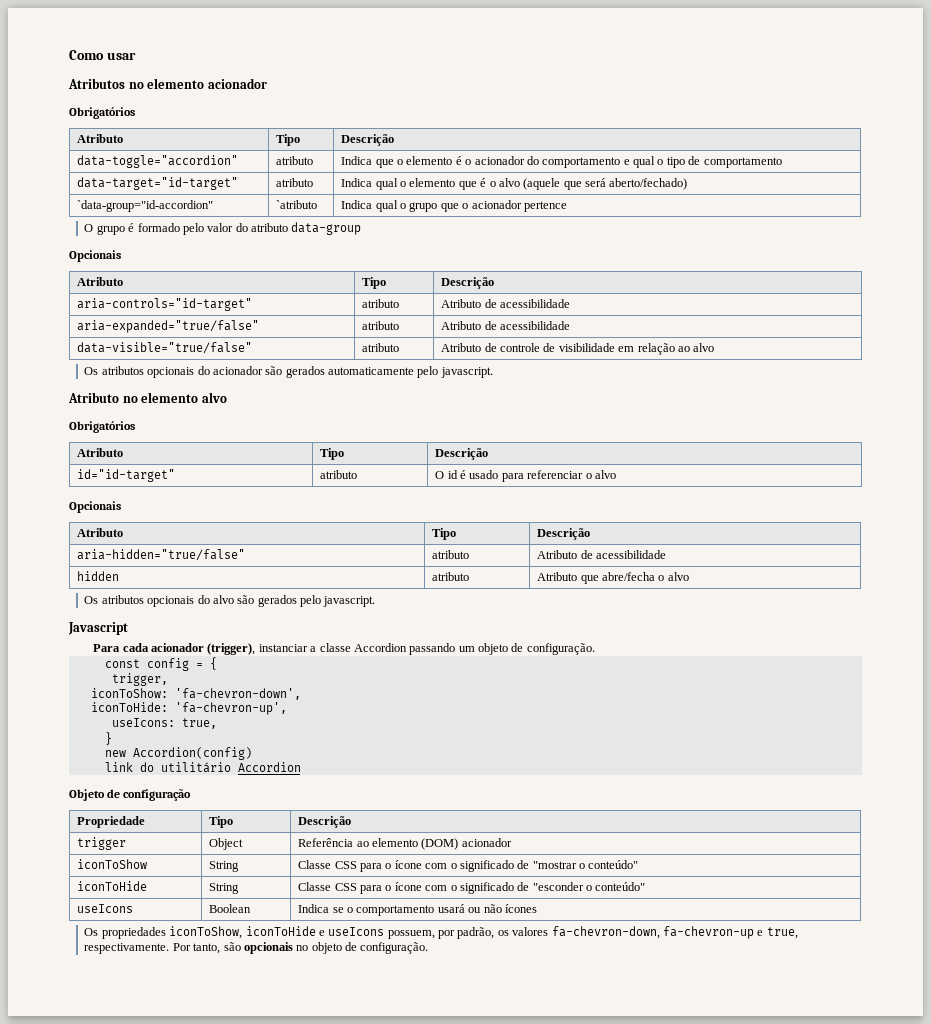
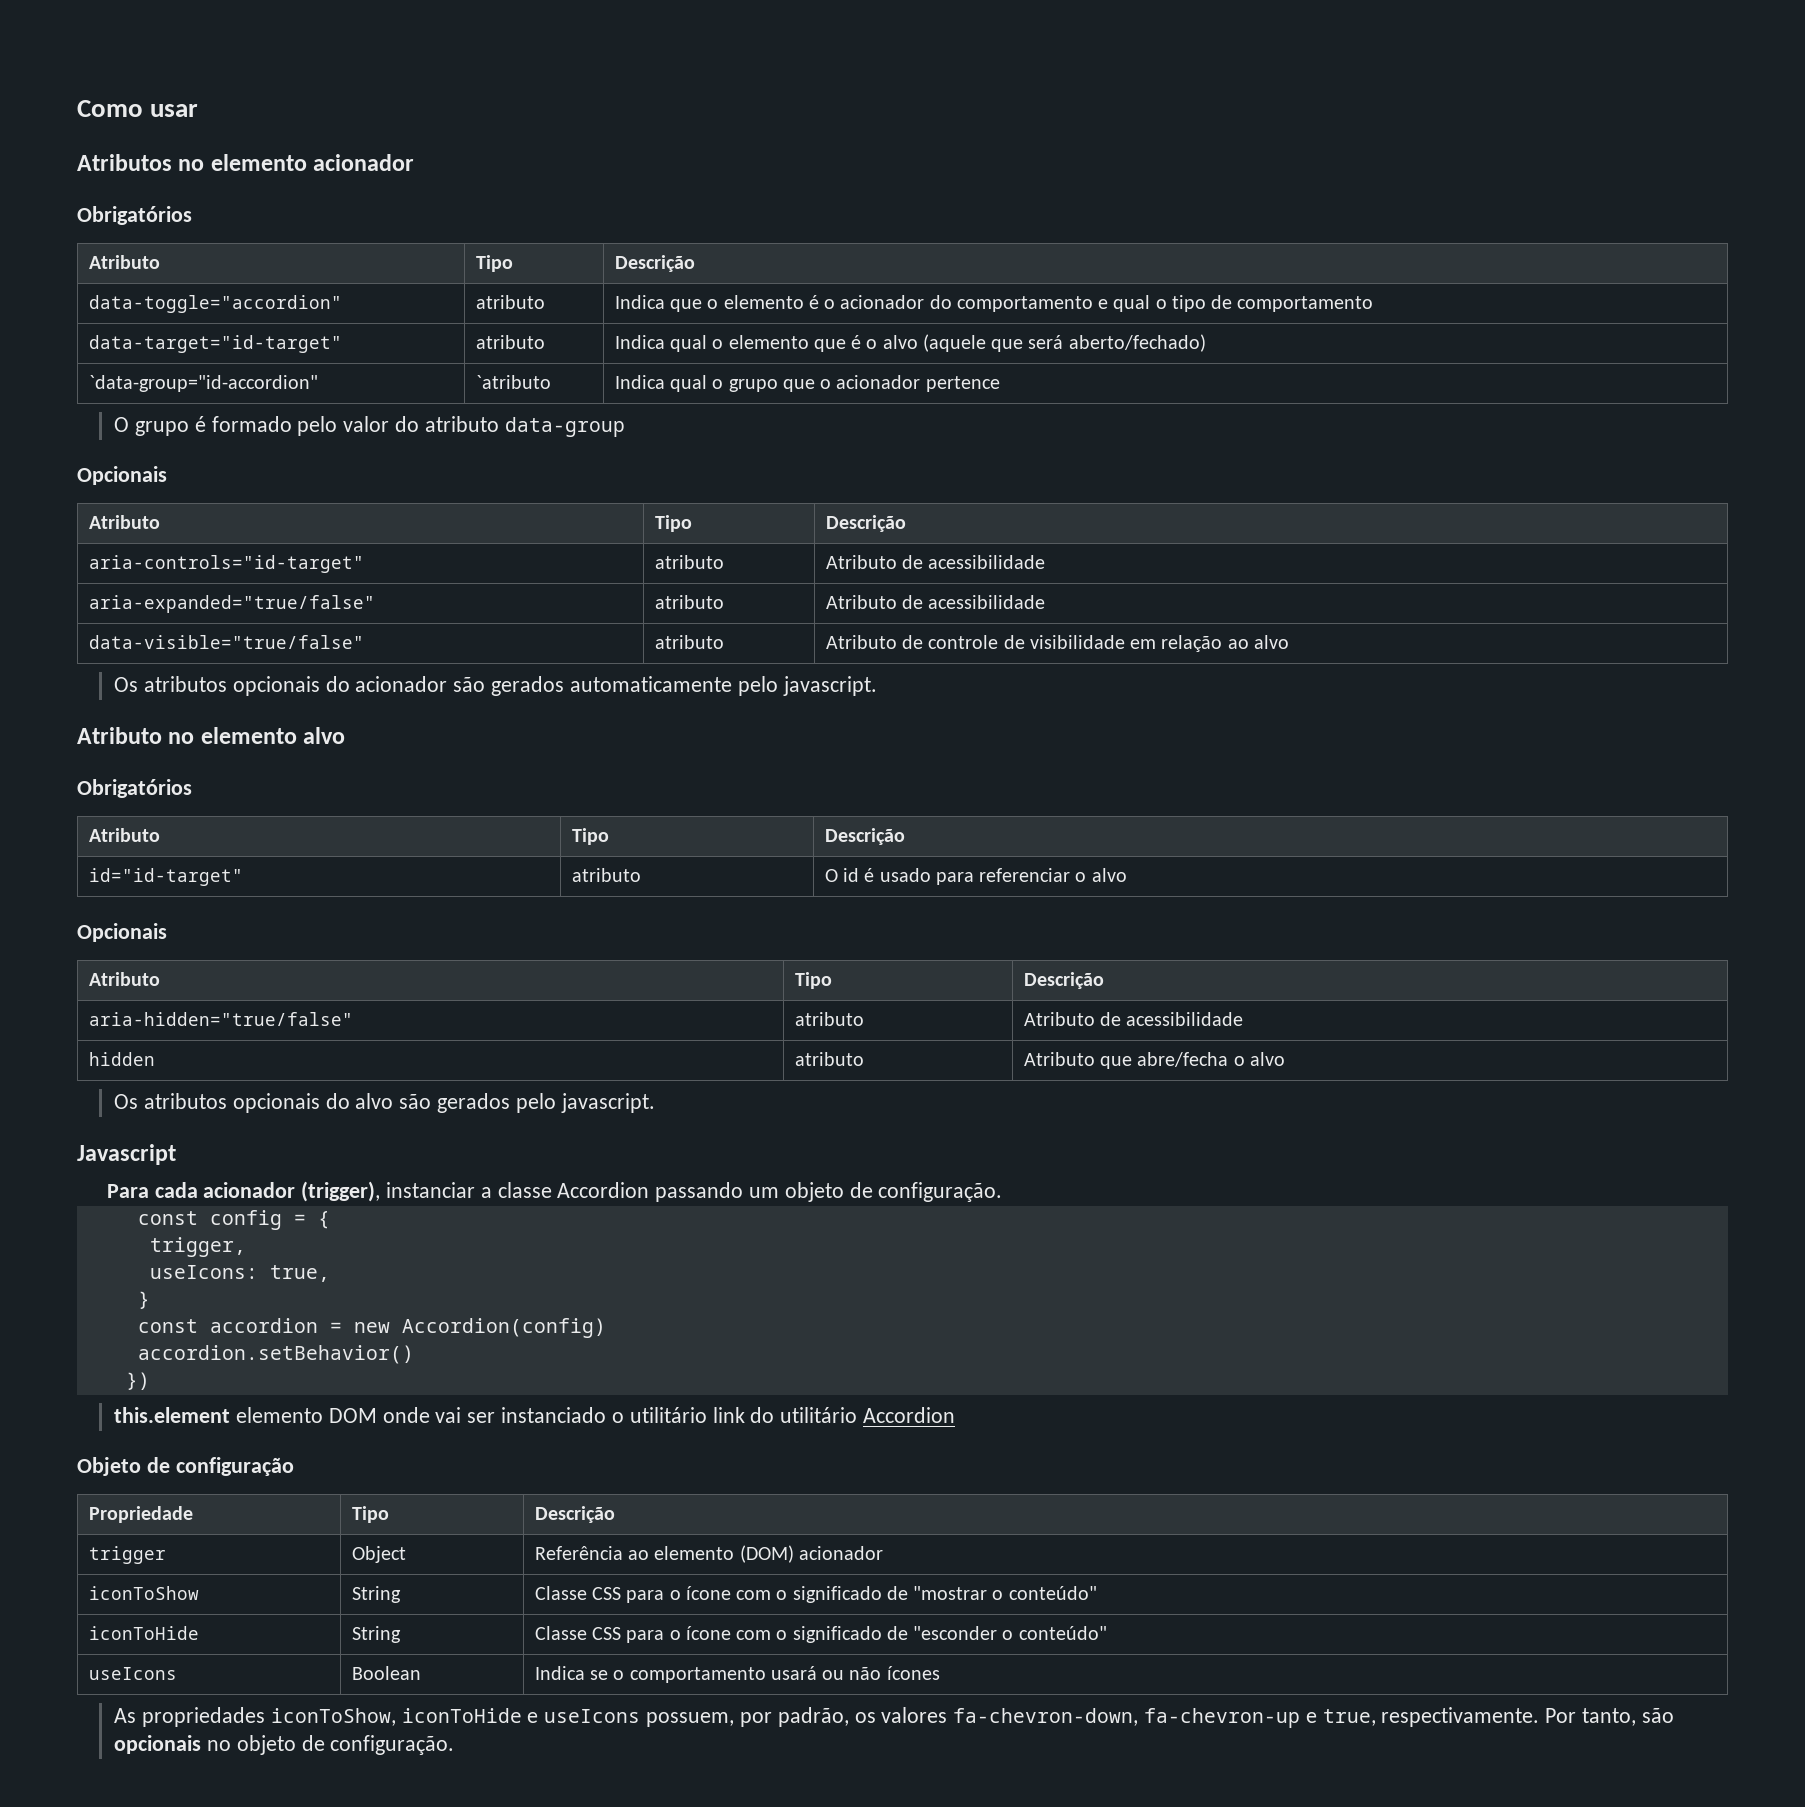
[90,688,301,700] [90,702,287,715] // iconToShow: 'fa-chevron-down', // iconToHide: 'fa-chevron-up', -> (246, 1247) none
(112, 738) none -> [137,1318,342,1333] const accordion =
(252, 753) none -> [137,1345,414,1364] [125,1372,150,1390] [114,1407,707,1423] accordion.setBehavior() // }) // this.element elemento DOM onde vai ser instanciado o utilitário
[84,928,99,936] Os -> [114,1708,137,1723] As

